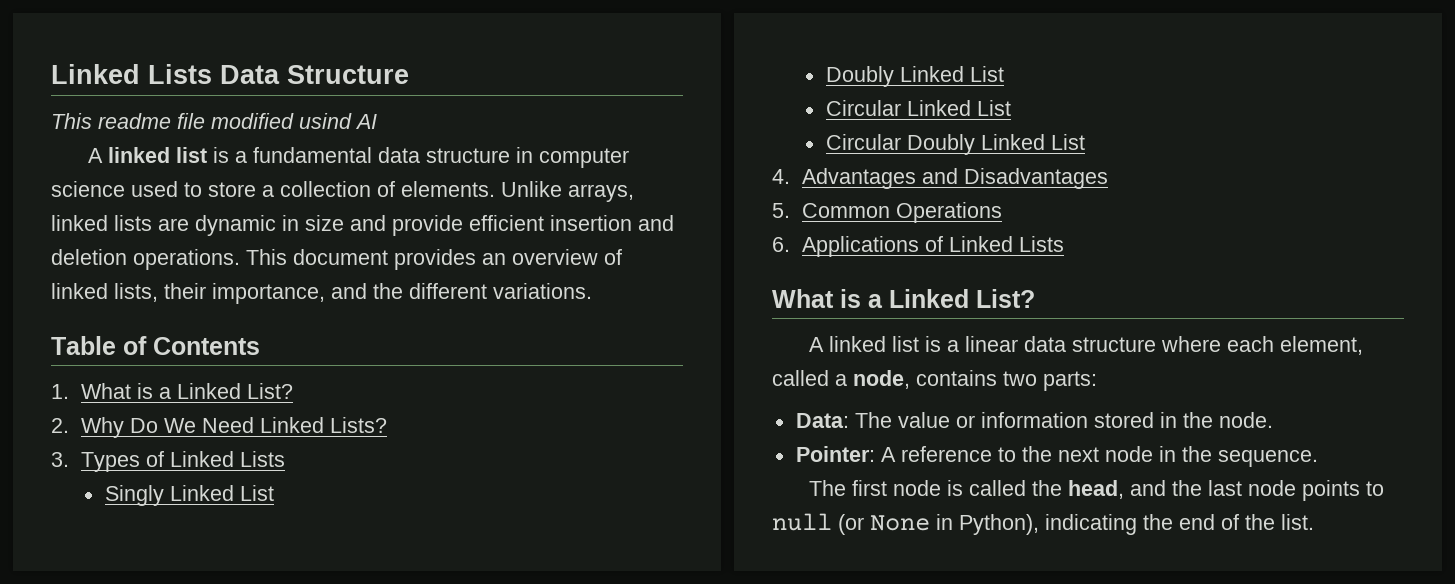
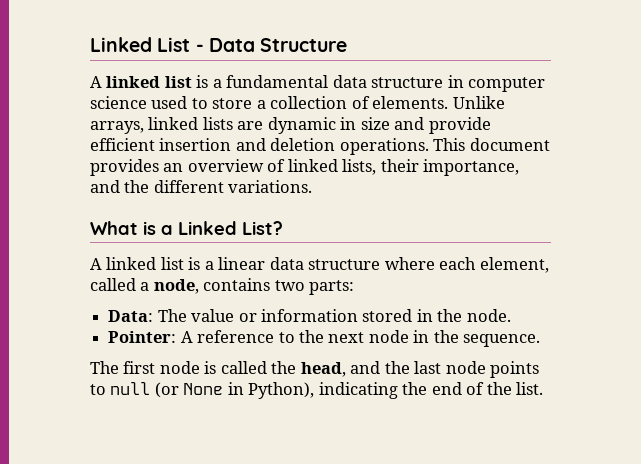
[51,64,212,84] Linked Lists -> [90,37,204,52] Linked List -
[51,113,377,129] // This readme file modified usind AI -> (348, 45) none
[51,336,260,355] [51,383,293,399] [51,417,387,438] [51,451,285,472] [104,485,274,506] [825,66,1004,87] [825,100,1011,116] [825,134,1085,155] [772,168,1108,189] [772,202,1002,223] [772,236,1064,257] // Table of Contents // 1. What is a Linked List? // 2. Why Do We Need Linked Lists? // 3. Types of Linked Lists // Singly Linked List // Doubly Linked List // Circular Linked List // Circular Doubly Linked List // 4. Advantages and Disadvantages // 5. Common Operations // 6. Applications of Linked Lists -> (313, 186) none

